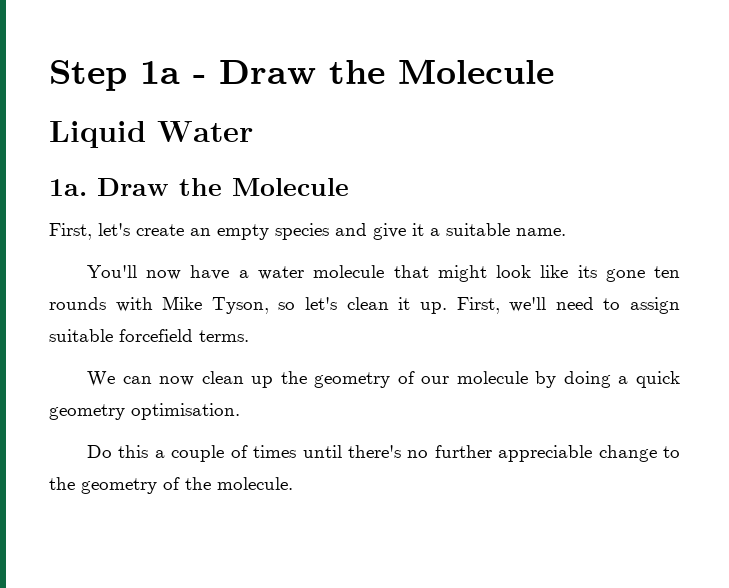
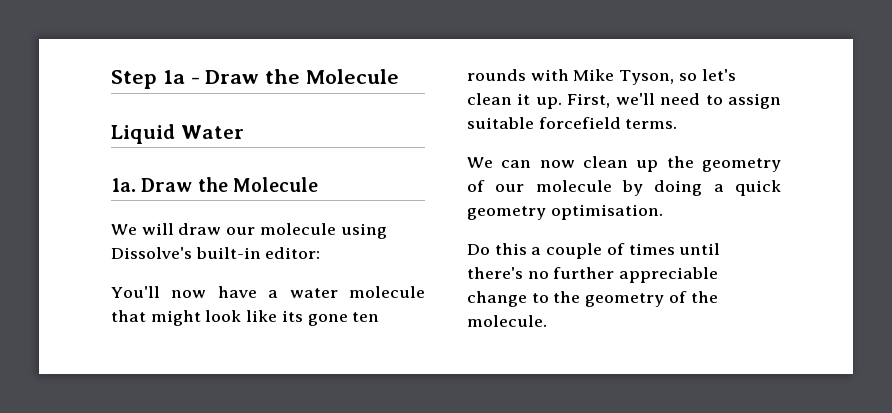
[49,223,566,240] First, let's create an empty species and give it a suitable name. -> [111,223,387,239] [111,247,321,259] We will draw our molecule using Dissolve's built-in editor:

